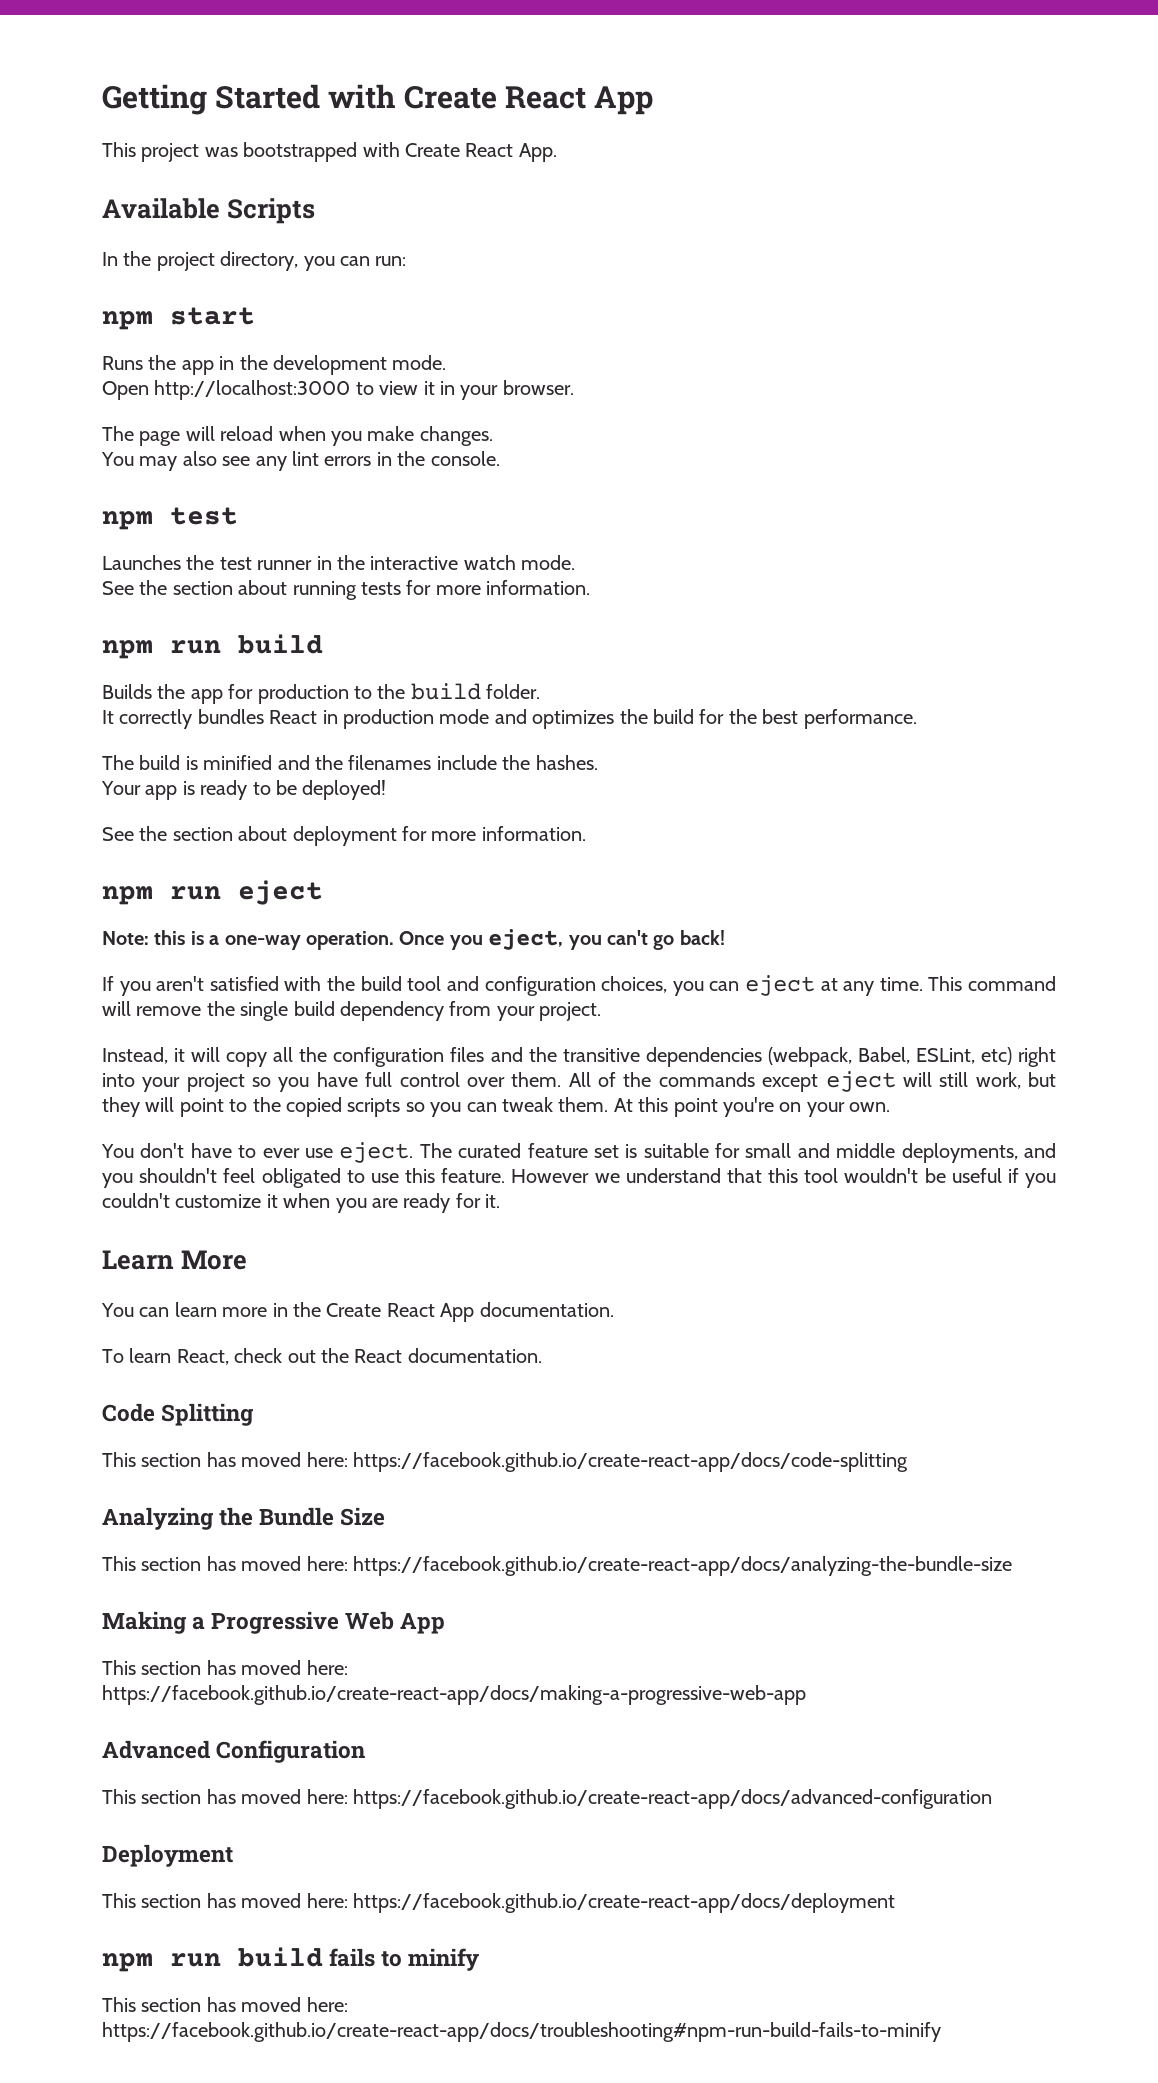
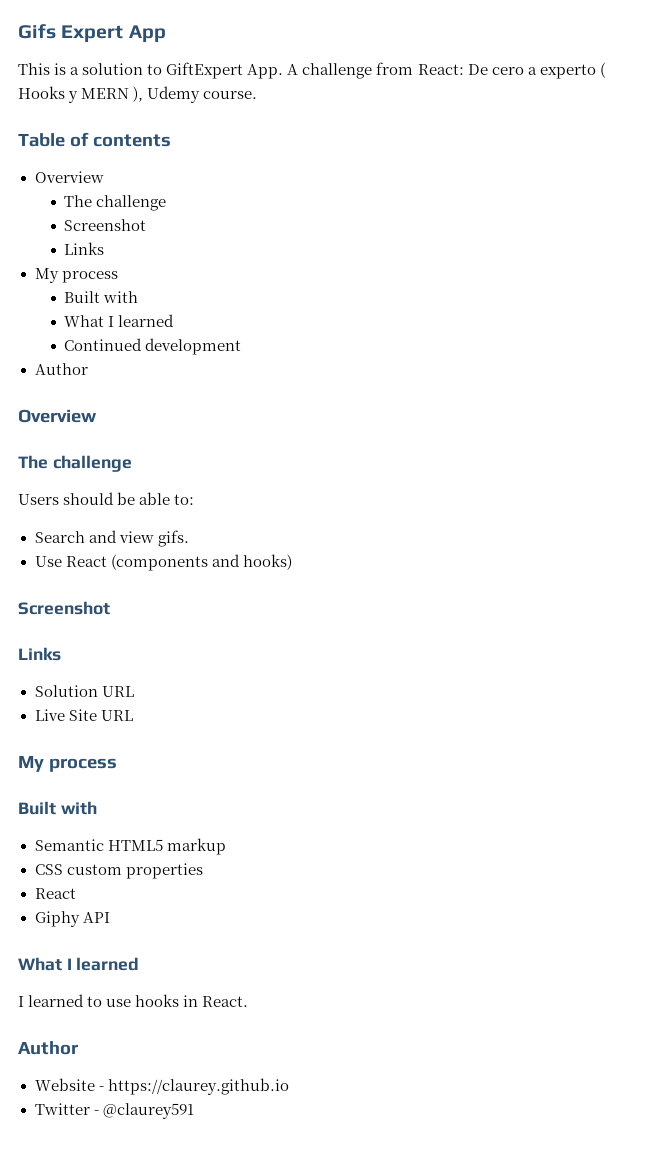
[102,84,654,115] [102,142,557,162] [102,198,316,224] [102,251,407,271] [102,307,255,330] [102,355,447,375] [102,380,574,400] [102,426,493,446] [101,451,500,471] [102,507,238,530] [102,555,576,570] [102,580,591,600] [102,634,323,659] [102,683,541,704] [102,709,917,729] [102,755,598,770] [101,780,387,800] [102,826,586,846] [102,880,323,905] [102,929,725,950] [102,975,1056,996] [102,1001,602,1021] [102,1047,1056,1067] [102,1071,1056,1092] [102,1097,891,1117] [101,1142,1056,1163] [102,1168,1056,1188] [102,1193,501,1213] [102,1250,248,1270] [101,1302,614,1322] [102,1348,542,1365] [102,1403,255,1426] [102,1452,908,1472] [102,1507,386,1530] [102,1556,1012,1576] [102,1611,446,1634] [102,1660,348,1675] [102,1685,806,1705] [102,1740,366,1763] [102,1789,992,1809] [102,1844,233,1867] [102,1893,895,1913] [102,1947,480,1972] [102,1997,348,2012] [102,2022,941,2042] Getting Started with Create React App // This project was bootstrapped with Create React App. // Available Scripts // In the project directory, you can run: // npm start // Runs the app in the development mode. // Open http://localhost:3000 to view it in your browser. // The page will reload when you make changes. // You may also see any lint errors in the console. // npm test // Launches the test runner in the interactive watch mode. // See the section about running tests for more information. // npm run build // Builds the app for production to the build folder. // It correctly bundles React in production mode and optimizes the build for the best performance. // The build is minified and the filenames include the hashes. // Your app is ready to be deployed! // See the section about deployment for more information. // npm run eject // Note: this is a one-way operation. Once you eject, you can't go back! // If you aren't satisfied with the build tool and configuration choices, you can eject at any time. This command will remove the single build dependency from your project. // Instead, it will copy all the configuration files and the transitive dependencies (webpack, Babel, ESLint, etc) right into your project so you have full control over them. All of the commands except eject will still work, but they will point to the copied scripts so you can tweak them. At this point you're on your own. // You don't have to ever use eject. The curated feature set is suitable for small and middle deployments, and you shouldn't feel obligated to use this feature. However we understand that this tool wouldn't be useful if you couldn't customize it when you are ready for it. // Learn More // You can learn more in the Create React App documentation. // To learn React, check out the React documentation. // Code Splitting // This section has moved here: https://facebook.github.io/create-react-app/docs/code-splitting // Analyzing the Bundle Size // This section has moved here: https://facebook.github.io/create-react-app/docs/analyzing-the-bundle-size // Making a Progressive Web App // This section has moved here: https://facebook.github.io/create-react-app/docs/making-a-progressive-web-app // Advanced Configuration // This section has moved here: https://facebook.github.io/create-react-app/docs/advanced-configuration // Deployment // This section has moved here: https://facebook.github.io/create-react-app/docs/deployment // npm run build fails to minify // This section has moved here: https://facebook.github.io/create-react-app/docs/troubleshooting#npm-run-build-fails-to-minify -> [18,24,166,43] [18,62,606,79] [18,86,258,103] [18,132,171,147] [34,171,104,183] [64,195,167,211] [64,219,147,231] [64,242,105,255] [34,268,118,283] [64,291,139,303] [64,314,175,327] [64,338,242,355] [34,363,88,375] [18,409,97,423] [18,455,132,472] [18,492,195,505] [34,530,189,547] [34,554,292,571] [18,601,110,615] [18,647,61,661] [34,685,134,697] [34,709,133,721] [18,756,117,772] [18,801,97,815] [34,838,226,855] [34,863,203,879] [34,888,76,899] [34,911,110,927] [18,957,140,971] [18,994,249,1007] [18,1041,79,1055] [34,1078,289,1095] [34,1103,194,1119] Gifs Expert App // This is a solution to GiftExpert App. A challenge from React: De cero a experto ( Hooks y MERN ), Udemy course. // Table of contents // Overview // The challenge // Screenshot // Links // My process // Built with // What I learned // Continued development // Author // Overview // The challenge // Users should be able to: // Search and view gifs. // Use React (components and hooks) // Screenshot // Links // Solution URL // Live Site URL // My process // Built with // Semantic HTML5 markup // CSS custom properties // React // Giphy API // What I learned // I learned to use hooks in React. // Author // Website - https://claurey.github.io // Twitter - @claurey591

